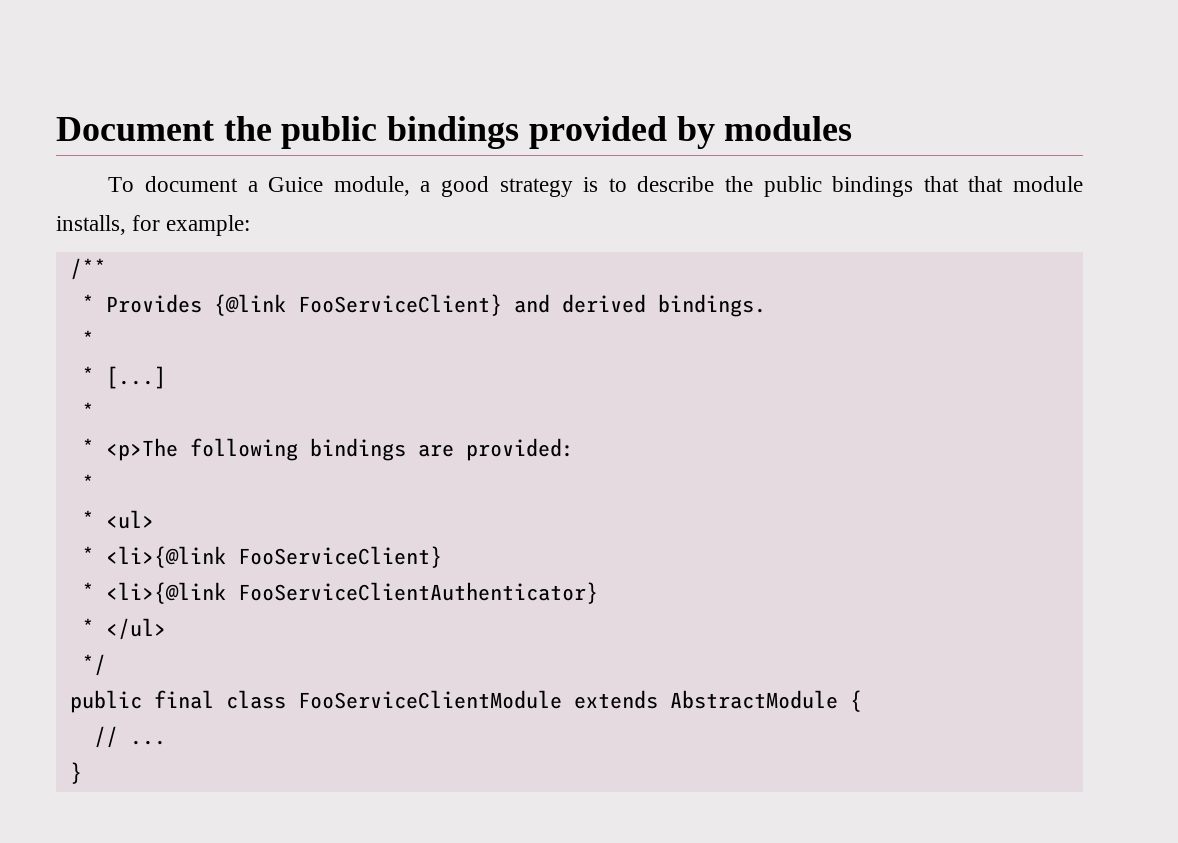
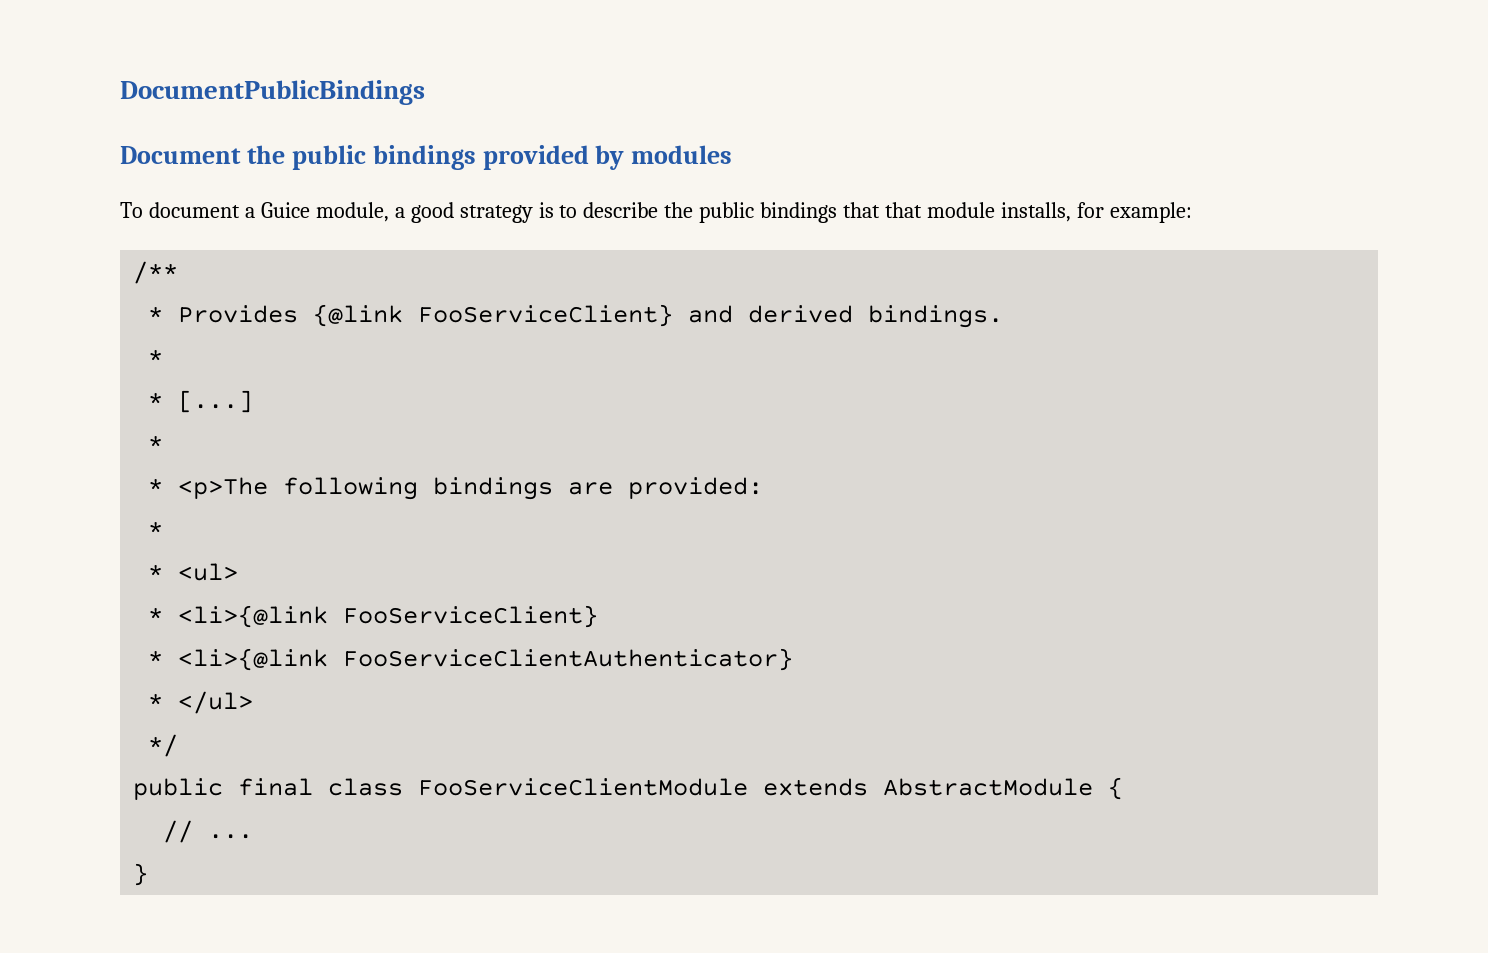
(56, 129) none -> [120,80,425,105] DocumentPublicBindings //

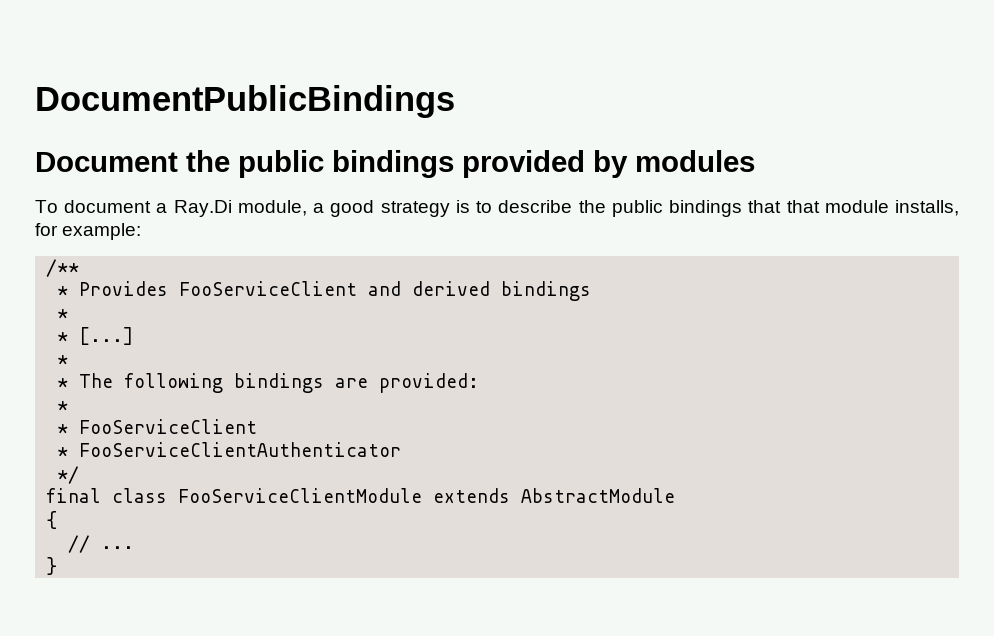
[260,202,310,218] Guice -> [173,200,232,217] Ray.Di
[313,304,674,327] {@link FooServiceClient} -> [179,281,358,296] FooServiceClient
[868,305,1004,328] bindings. -> [501,281,592,301] bindings
[178,477,269,499] <p>The -> [79,373,114,388] The
[178,563,239,581] [148,605,599,628] [148,648,794,671] [148,691,254,714] <ul> // * <li>{@link FooServiceClient} // * <li>{@link FooServiceClientAuthenticator} // * </ul> -> [79,419,258,434] [57,442,402,457] FooServiceClient // * FooServiceClientAuthenticator
[133,778,224,800] public -> (80, 475) none
(1094, 787) none -> (676, 495) //

